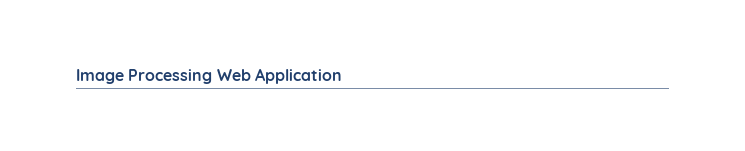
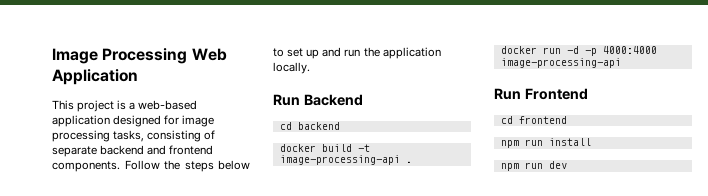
(342, 76) none -> [52,100,198,112] [52,115,215,127] [52,130,216,142] [52,145,214,157] [52,160,250,172] [273,47,441,59] [273,62,310,74] [273,94,363,106] [279,122,340,130] [279,144,370,152] [279,155,412,165] [500,46,657,56] [500,58,621,68] [494,88,588,100] [500,116,567,124] [500,138,591,148] [500,161,567,171] // This project is a web-based application designed for image processing tasks, consisting of separate backend and frontend components. Follow the steps below to set up and run the application locally. // Run Backend // cd backend // docker build -t image-processing-api . // docker run -d -p 4000:4000 image-processing-api // Run Frontend // cd frontend // npm run install // npm run dev

